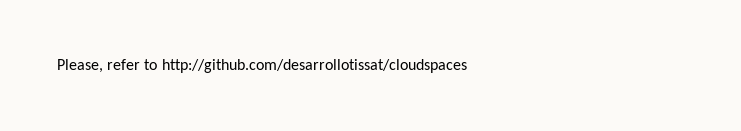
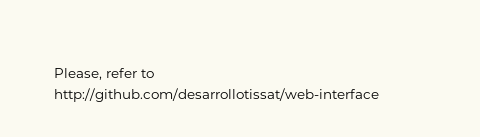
[161,59,467,73] http://github.com/desarrollotissat/cloudspaces -> [54,88,379,102] http://github.com/desarrollotissat/web-interface

